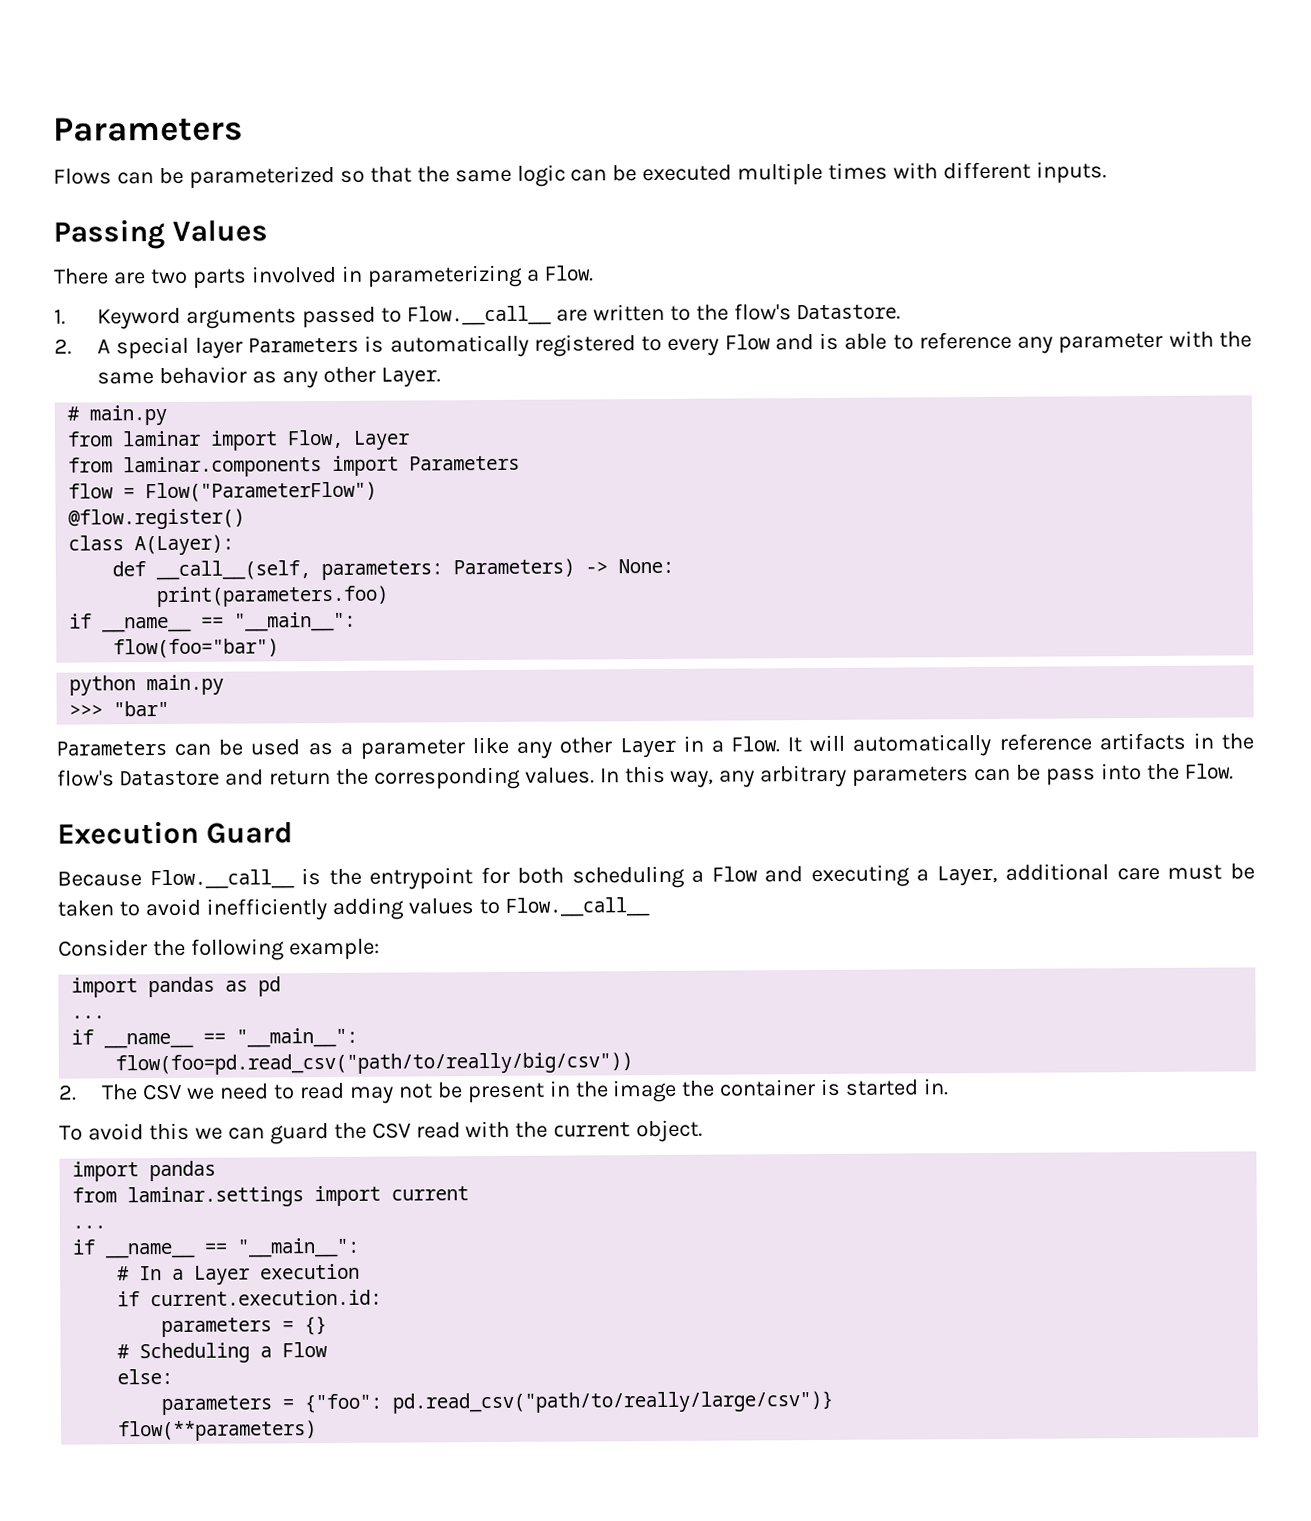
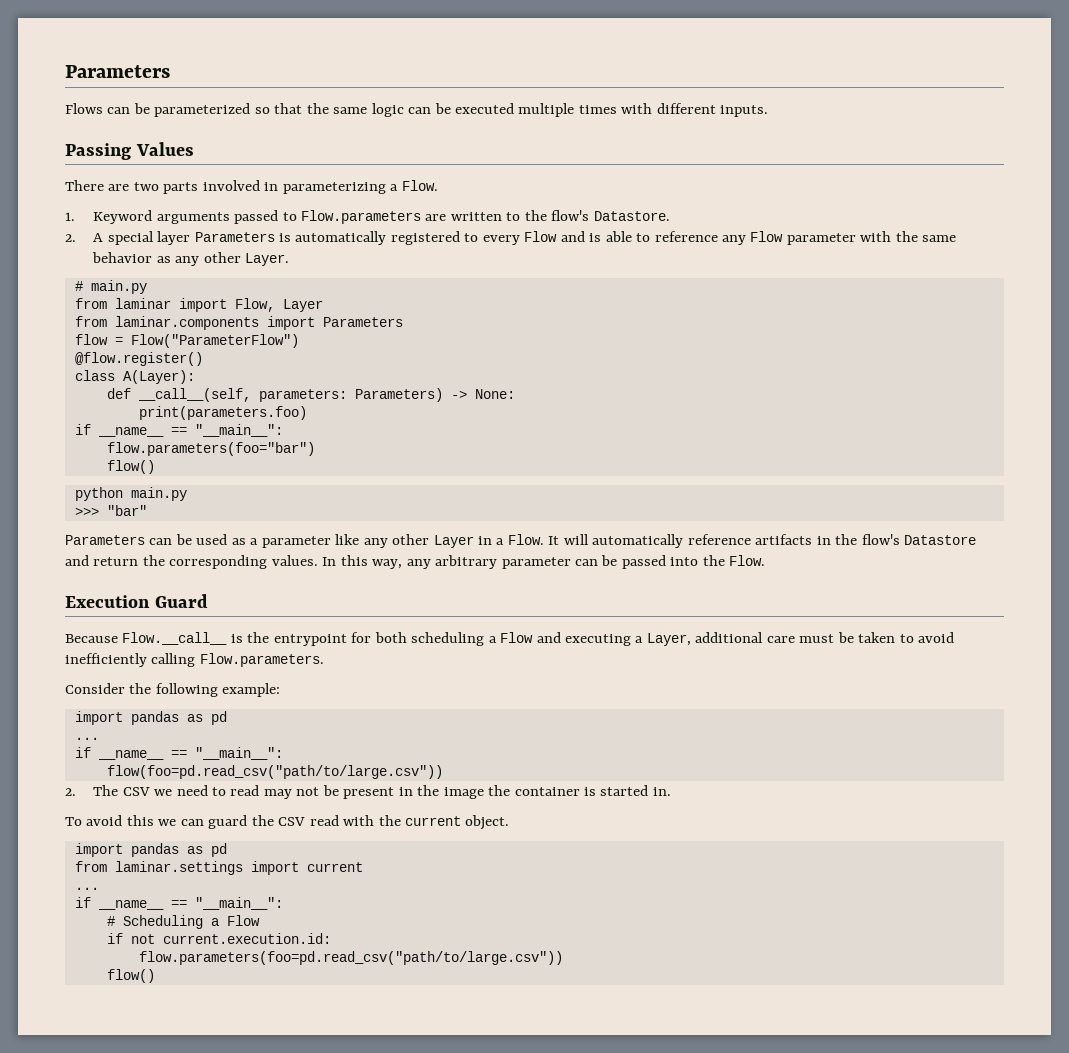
[406,305,552,326] Flow.__call__ -> [301,210,422,224] Flow.parameters
(1054, 345) none -> [750,231,784,242] Flow
[113,638,280,659] flow(foo="bar") -> [106,442,315,456] [106,460,155,474] flow.parameters(foo="bar") // flow()
[852,764,1097,787] parameters can be pass -> [501,555,666,569] parameter can be passed
[331,897,650,920] adding values to Flow.__call__ -> [151,653,324,667] calling Flow.parameters.
[115,1052,634,1076] flow(foo=pd.read_csv("path/to/really/big/csv")) -> [106,765,443,779] flow(foo=pd.read_csv("path/to/large.csv"))
(217, 1171) none -> [186,843,227,857] as pd
[139,1263,361,1285] [117,1289,383,1307] [161,1316,328,1338] [117,1342,329,1364] [117,1368,174,1385] [161,1390,834,1416] [118,1420,318,1442] In a Layer execution // if current.execution.id: // parameters = {} // # Scheduling a Flow // else: // parameters = {"foo": pd.read_csv("path/to/really/large/csv")} // flow(**parameters) -> [122,915,260,929] [106,933,331,944] [138,951,563,965] [106,969,155,983] Scheduling a Flow // if not current.execution.id: // flow.parameters(foo=pd.read_csv("path/to/large.csv")) // flow()

